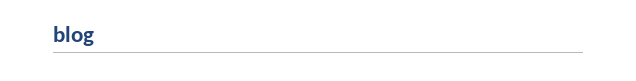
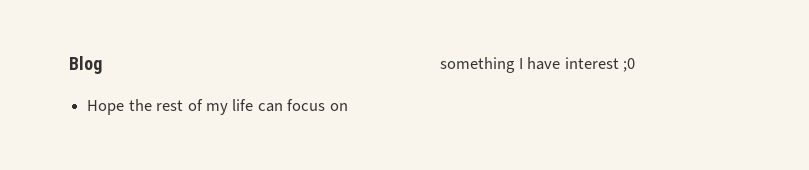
[53,26,94,46] blog -> [69,56,102,74] [87,99,348,115] [440,57,635,73] Blog // Hope the rest of my life can focus on something I have interest ;0

